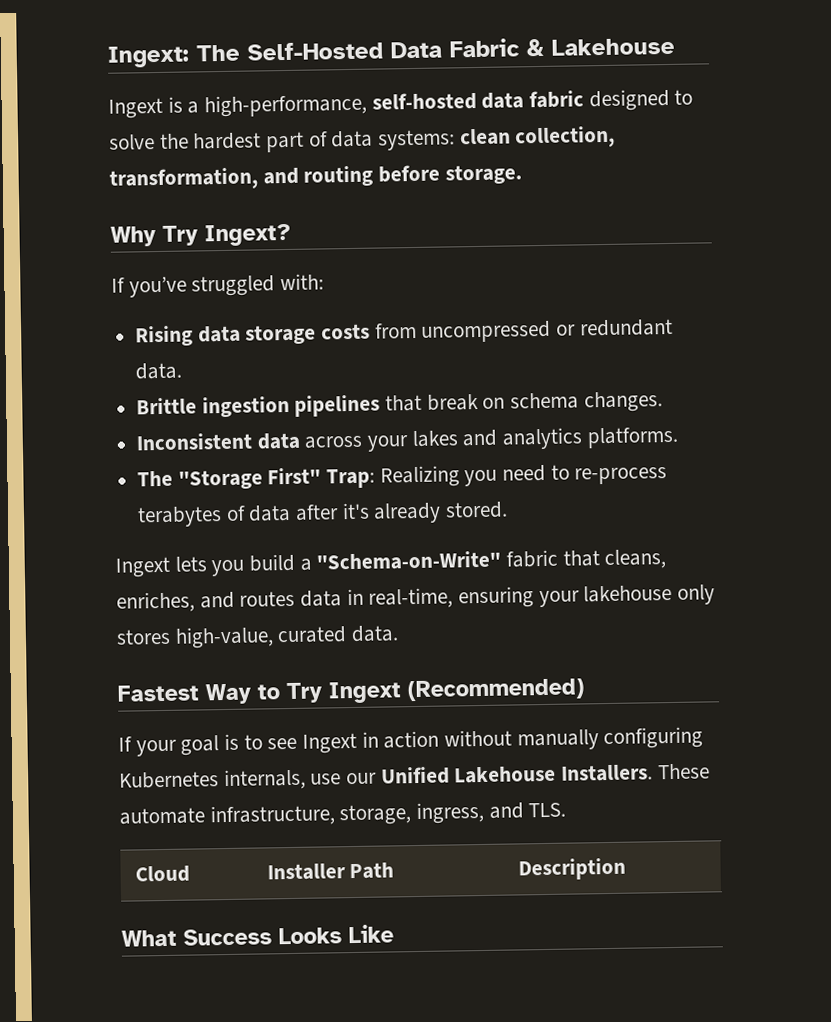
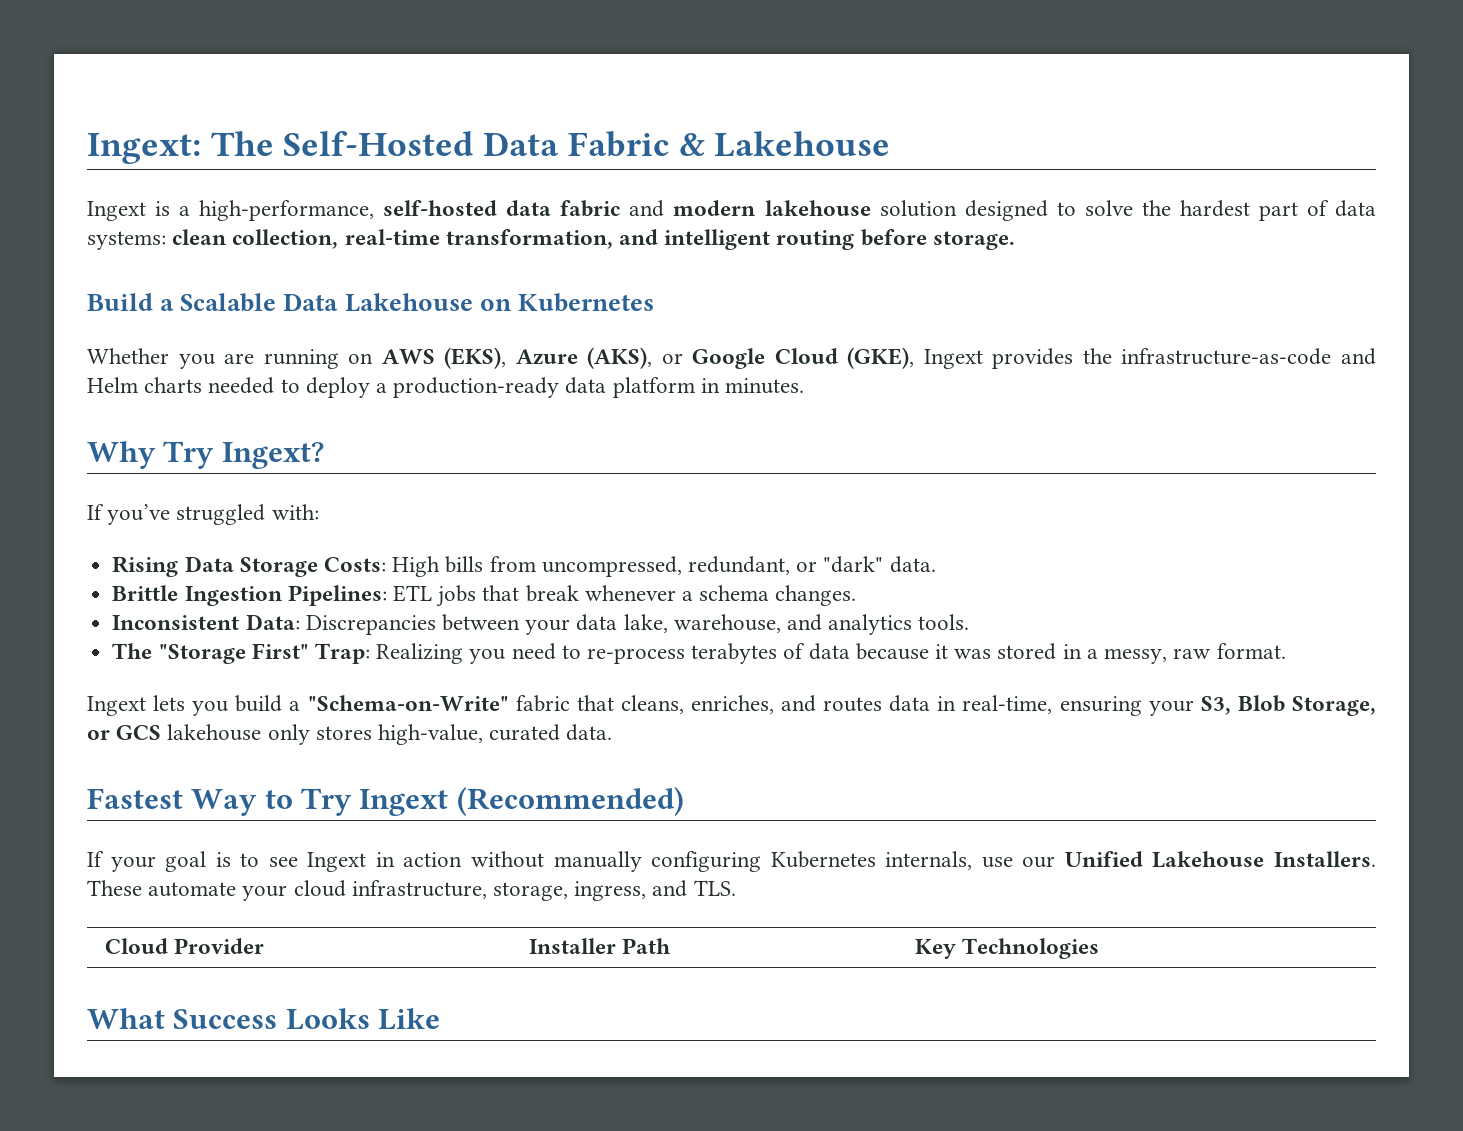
(585, 99) none -> [629,200,957,217] and modern lakehouse solution
(616, 137) none -> [344,229,440,245] real-time
(299, 176) none -> [664,229,771,250] intelligent
(522, 174) none -> [87,293,654,312] [87,347,1376,369] [87,377,805,398] // Build a Scalable Data Lakehouse on Kubernetes // Whether you are running on AWS (EKS), Azure (AKS), or Google Cloud (GKE), Ingext provides the infrastructure-as-code and Helm charts needed to deploy a production-ready data platform in minutes.
[197,318,673,345] [135,362,183,380] [136,391,663,418] [136,430,458,452] data storage costs from uncompressed or redundant data. // Brittle ingestion pipelines that break on schema changes. // Inconsistent data across your lakes -> [184,556,936,577] [112,585,857,607] [112,614,781,635] Data Storage Costs: High bills from uncompressed, redundant, or "dark" data. // Brittle Ingestion Pipelines: ETL jobs that break whenever a schema changes. // Inconsistent Data: Discrepancies between your data lake, warehouse,
[586,426,679,449] platforms. -> [918,614,970,630] tools.
[295,501,509,524] after it's already stored. -> [855,643,1286,664] because it was stored in a messy, raw format.
(580, 599) none -> [1200,695,1376,716] [87,725,162,740] S3, Blob Storage, or GCS
(205, 816) none -> [242,880,346,901] your cloud
(190, 874) none -> [174,938,265,954] Provider
[517,857,626,881] Description -> [915,938,1100,959] Key Technologies

